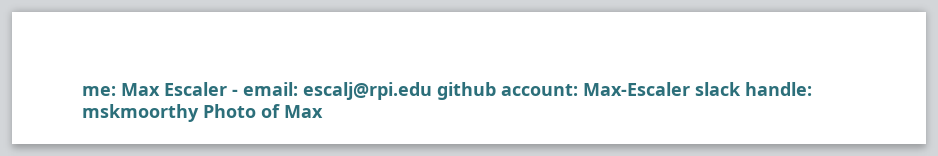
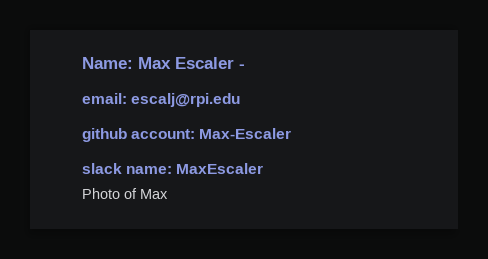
[82,86,116,96] me: -> [82,57,133,69] Name:
(238, 92) none -> (245, 66) //
(432, 91) none -> (241, 100) //
[695,82,812,96] [82,104,199,122] slack handle: mskmoorthy -> [82,163,264,174] // slack name: MaxEscaler //

